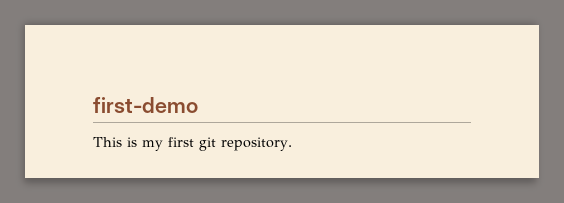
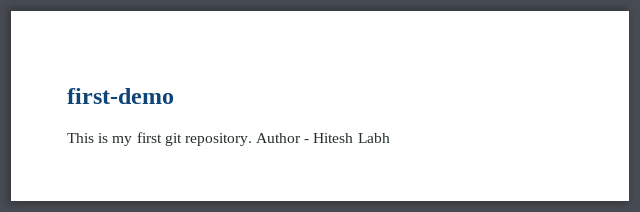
(292, 144) none -> [256,133,390,143] Author - Hitesh Labh

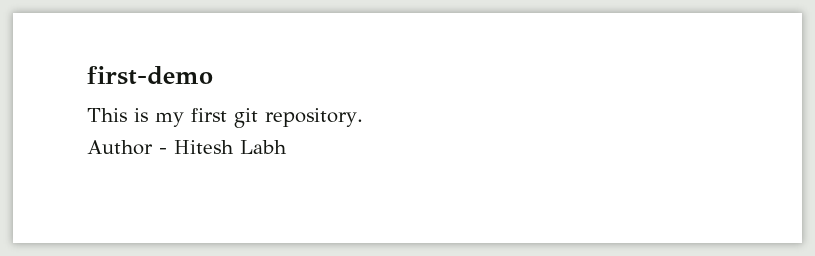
(252, 139) none -> (363, 117) //

